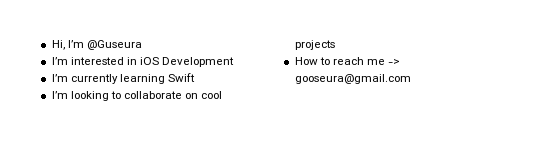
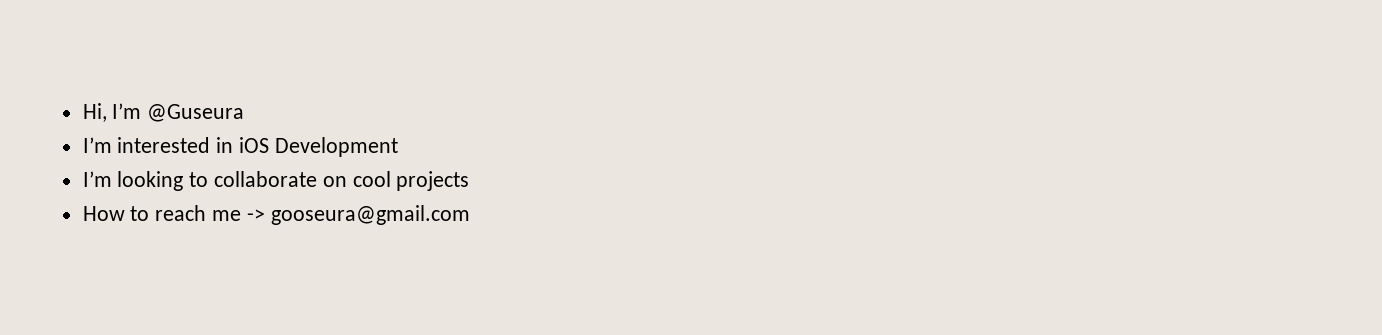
[51,73,195,84] // I’m currently learning Swift -> (398, 147) none

